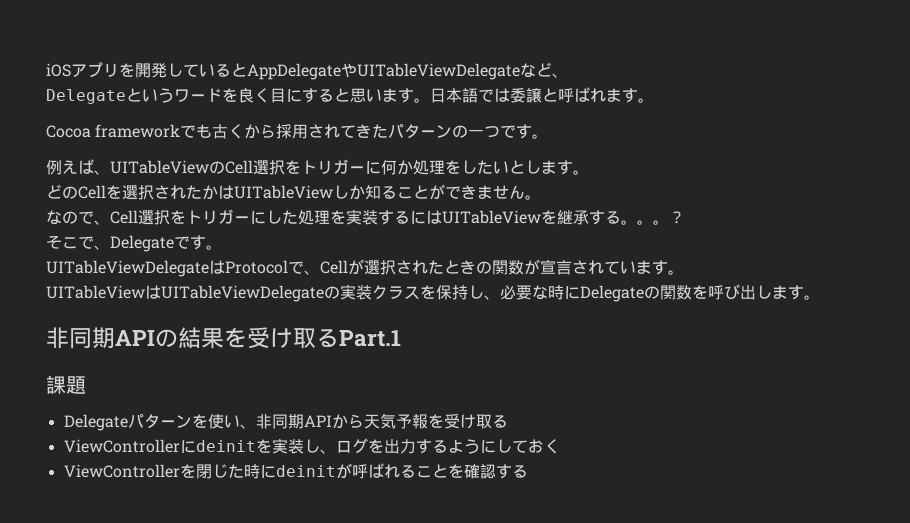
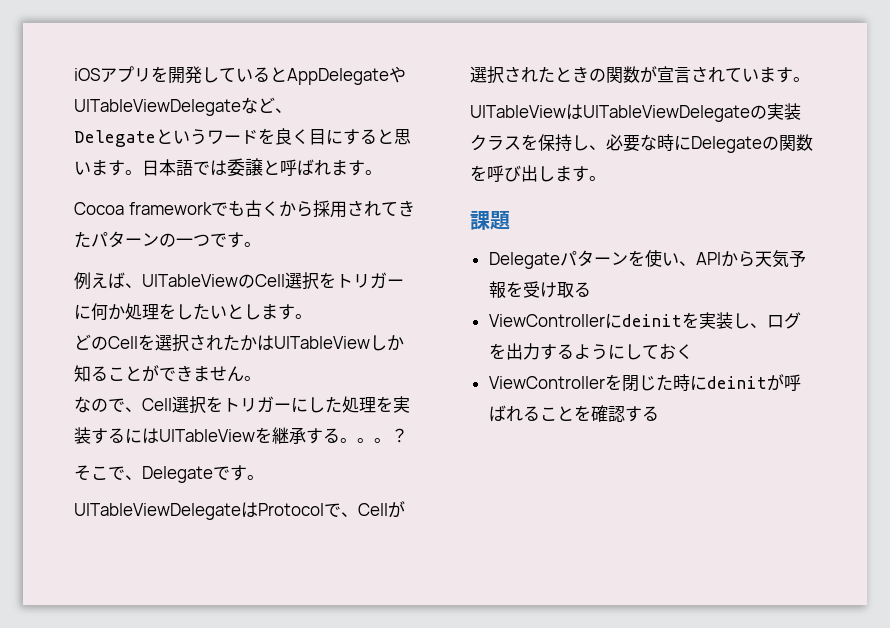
[46,327,401,349] // 非同期APIの結果を受け取るPart.1 -> (606, 178) none
[255,414,304,429] 非同期 -> (696, 263) none

